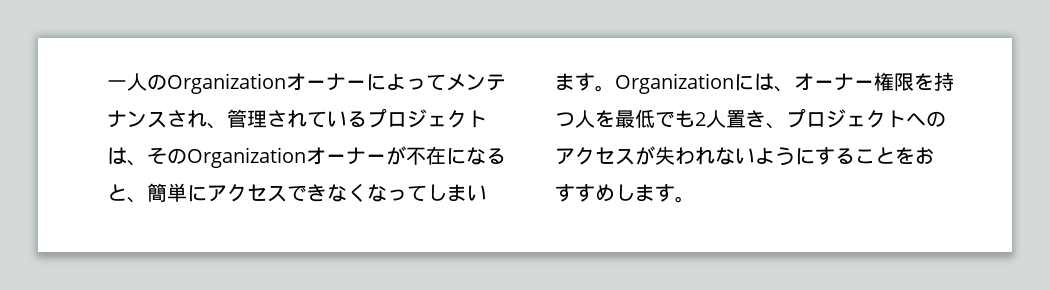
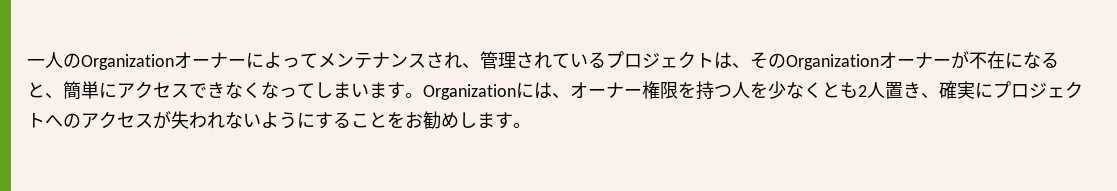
[615,109,675,128] 最低で -> [768,81,840,99] 少なくと
(786, 126) none -> [939,81,993,99] 確実に
[555,184,595,202] すす -> [423,111,441,129] 勧

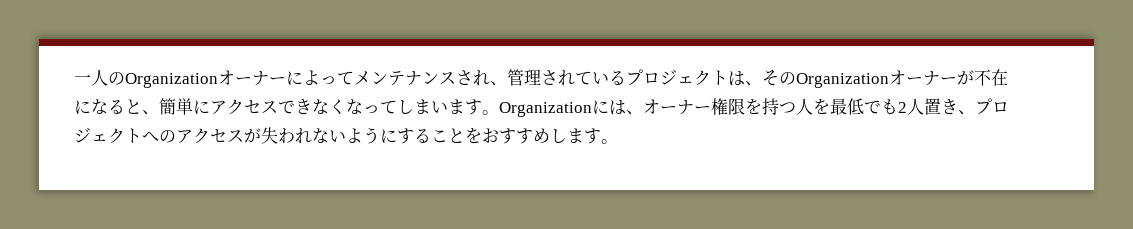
[768,81,840,99] 少なくと -> [830,98,881,115] 最低で
[939,81,993,99] 確実に -> (975, 112) none
[423,111,441,129] 勧 -> [499,128,533,144] すす

